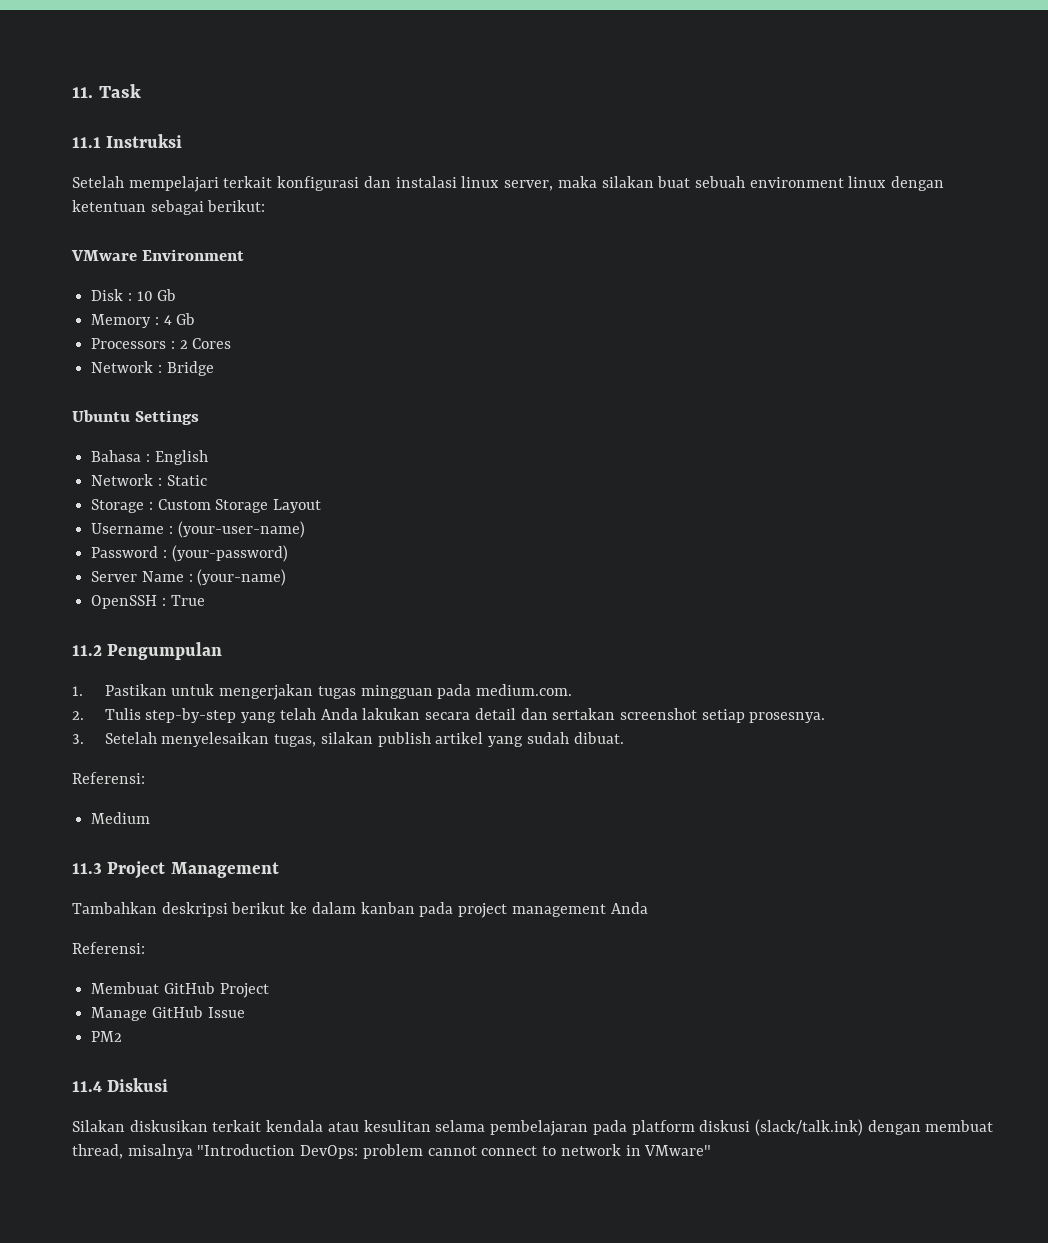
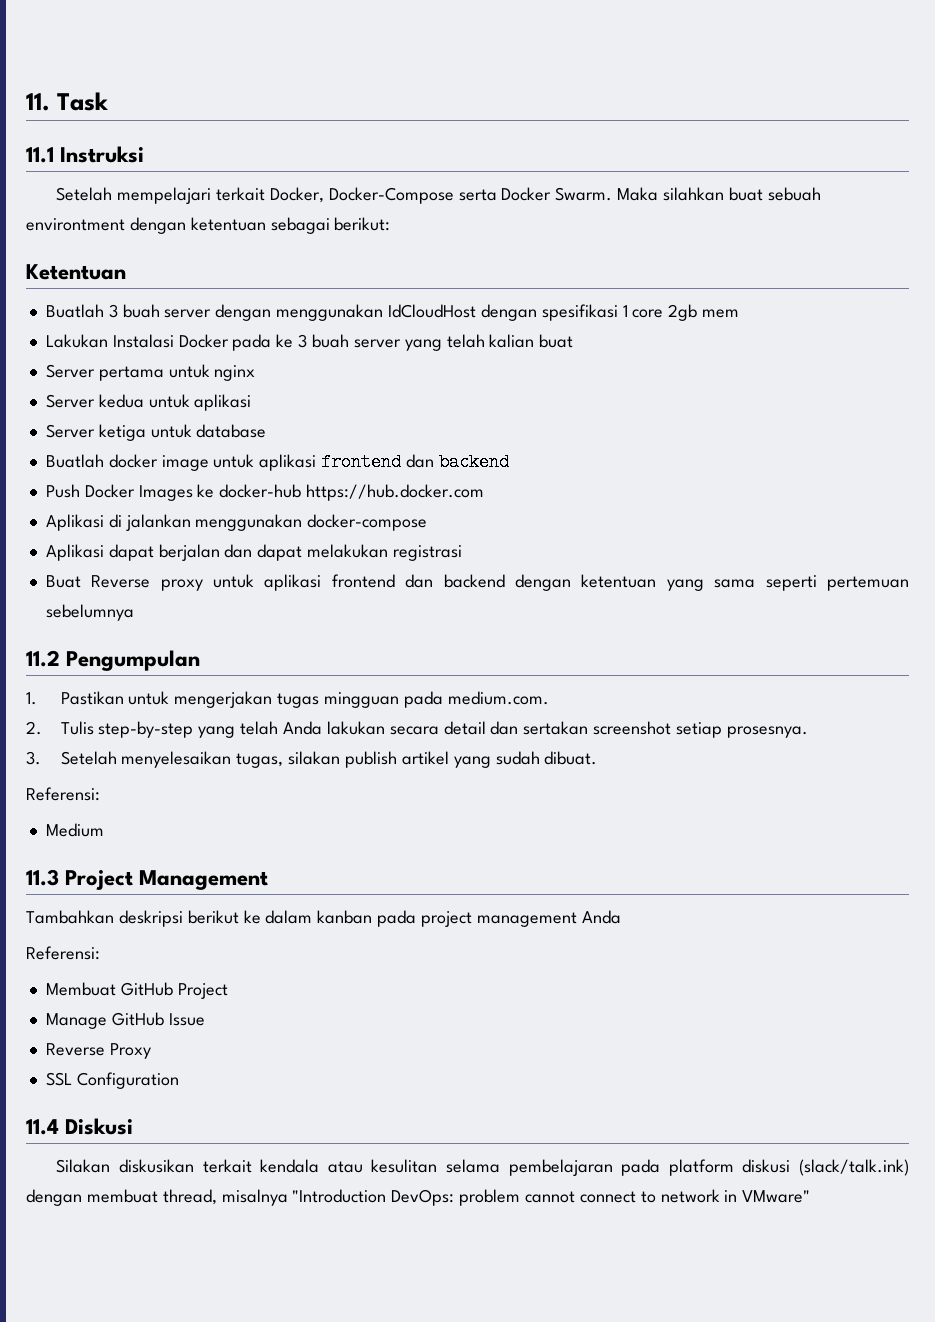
[277,176,945,191] [72,200,266,215] [71,249,244,261] [91,289,177,301] [91,313,196,328] [91,338,232,349] [91,361,214,376] [72,410,199,425] [91,450,208,465] [91,474,207,486] [91,499,322,513] [91,521,305,538] [91,545,288,562] [91,569,287,586] [91,595,205,609] konfigurasi dan instalasi linux server, maka silakan buat sebuah environment linux dengan ketentuan sebagai berikut: // VMware Environment // Disk : 10 Gb // Memory : 4 Gb // Processors : 2 Cores // Network : Bridge // Ubuntu Settings // Bahasa : English // Network : Static // Storage : Custom Storage Layout // Username : (your-user-name) // Password : (your-password) // Server Name : (your-name) // OpenSSH : True -> [269,187,821,204] [26,217,391,234] [26,264,126,280] [45,304,740,321] [45,334,574,351] [45,364,256,381] [45,394,252,411] [45,424,267,441] [45,453,509,471] [45,484,485,501] [45,514,428,531] [45,544,462,561] [45,574,910,591] [45,604,134,621] Docker, Docker-Compose serta Docker Swarm. Maka silahkan buat sebuah environtment dengan ketentuan sebagai berikut: // Ketentuan // Buatlah 3 buah server dengan menggunakan IdCloudHost dengan spesifikasi 1 core 2gb mem // Lakukan Instalasi Docker pada ke 3 buah server yang telah kalian buat // Server pertama untuk nginx // Server kedua untuk aplikasi // Server ketiga untuk database // Buatlah docker image untuk aplikasi frontend dan backend // Push Docker Images ke docker-hub https://hub.docker.com // Aplikasi di jalankan menggunakan docker-compose // Aplikasi dapat berjalan dan dapat melakukan registrasi // Buat Reverse proxy untuk aplikasi frontend dan backend dengan ketentuan yang sama seperti pertemuan sebelumnya
[91,1031,123,1042] PM2 -> [45,1043,151,1059] [45,1072,179,1089] Reverse Proxy // SSL Configuration

